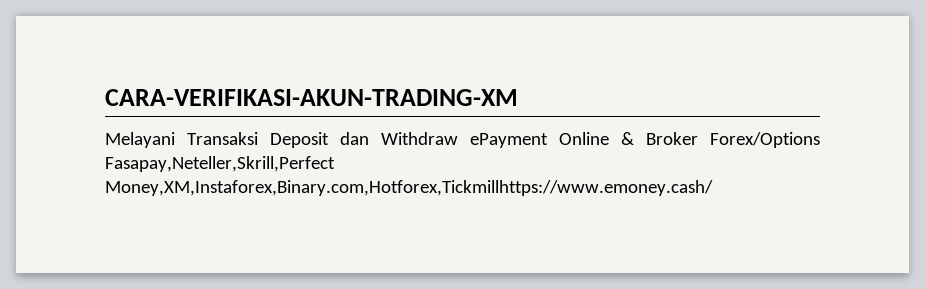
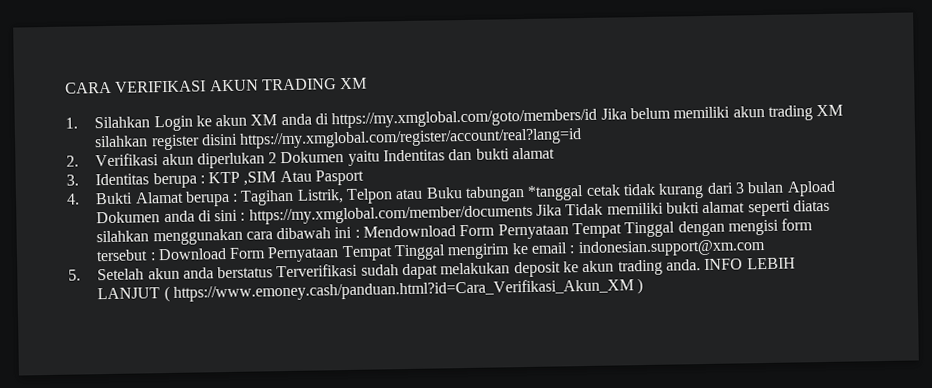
[105,89,518,106] [105,132,820,148] [105,156,335,172] [105,180,713,196] CARA-VERIFIKASI-AKUN-TRADING-XM // Melayani Transaksi Deposit dan Withdraw ePayment Online & Broker Forex/Options Fasapay,Neteller,Skrill,Perfect Money,XM,Instaforex,Binary.com,Hotforex,Tickmillhttps://www.emoney.cash/ -> [65,77,368,94] [65,104,844,132] [94,128,583,151] [66,147,556,169] [66,169,365,189] [66,180,836,207] [96,199,831,225] [96,218,814,246] [96,239,766,263] [68,257,796,281] [97,278,644,303] CARA VERIFIKASI AKUN TRADING XM // 1. Silahkan Login ke akun XM anda di https://my.xmglobal.com/goto/members/id Jika belum memiliki akun trading XM silahkan register disini https://my.xmglobal.com/register/account/real?lang=id // 2. Verifikasi akun diperlukan 2 Dokumen yaitu Indentitas dan bukti alamat // 3. Identitas berupa : KTP ,SIM Atau Pasport // 4. Bukti Alamat berupa : Tagihan Listrik, Telpon atau Buku tabungan *tanggal cetak tidak kurang dari 3 bulan Apload Dokumen anda di sini : https://my.xmglobal.com/member/documents Jika Tidak memiliki bukti alamat seperti diatas silahkan menggunakan cara dibawah ini : Mendownload Form Pernyataan Tempat Tinggal dengan mengisi form tersebut : Download Form Pernyataan Tempat Tinggal mengirim ke email : indonesian.support@xm.com // 5. Setelah akun anda berstatus Terverifikasi sudah dapat melakukan deposit ke akun trading anda. INFO LEBIH LANJUT ( https://www.emoney.cash/panduan.html?id=Cara_Verifikasi_Akun_XM )

